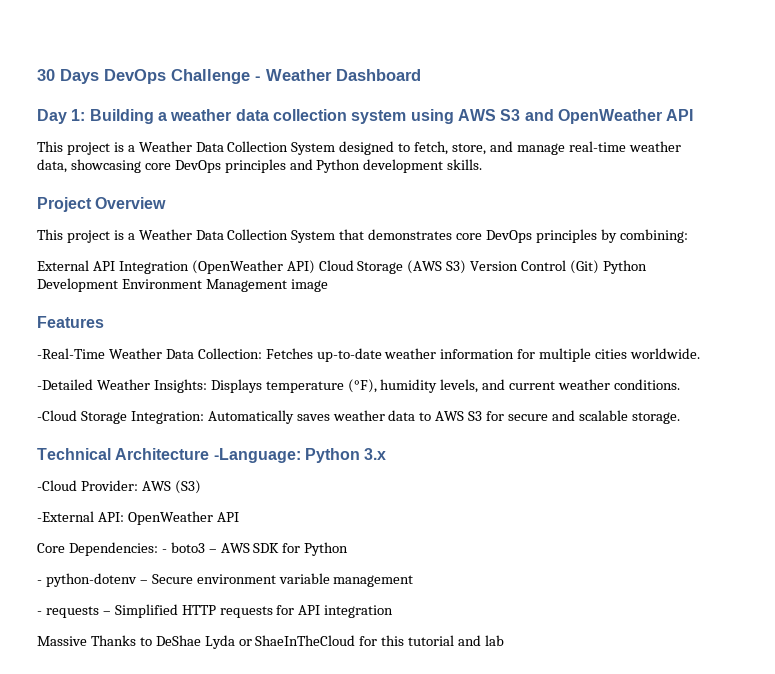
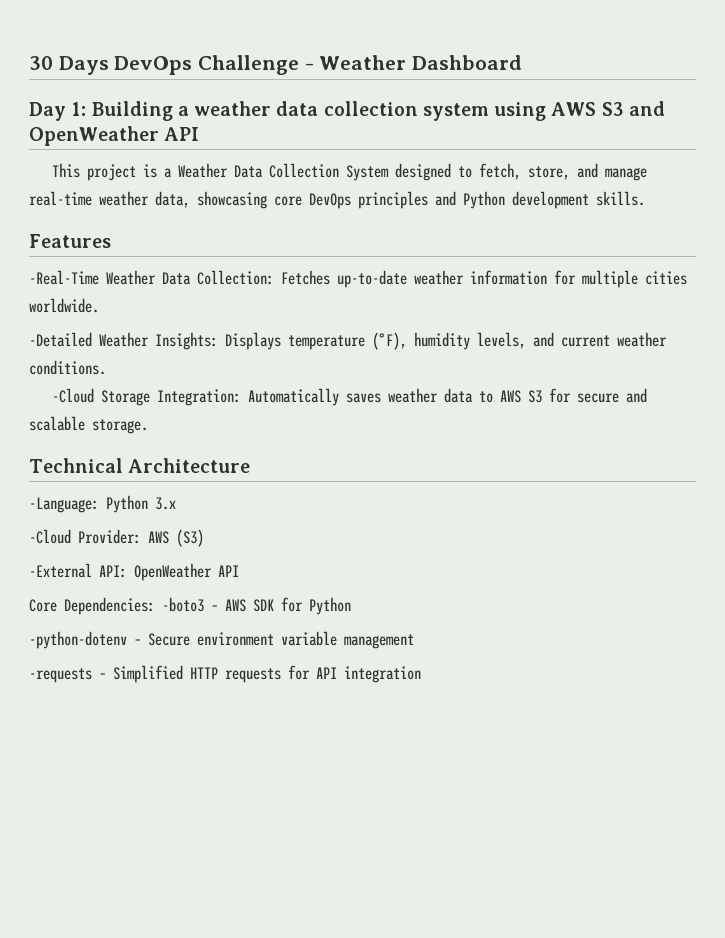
[37,197,167,212] [37,229,688,243] [37,260,647,274] [37,278,328,292] // Project Overview // This project is a Weather Data Collection System that demonstrates core DevOps principles by combining: // External API Integration (OpenWeather API) Cloud Storage (AWS S3) Version Control (Git) Python Development Environment Management image -> (645, 198) none
(210, 454) none -> (251, 465) //
[161,542,205,553] - boto3 -> [162,597,204,612] -boto3
[37,573,137,587] - python-dotenv -> [29,631,127,649] -python-dotenv
[37,606,99,618] - requests -> [29,668,92,683] -requests
[37,635,505,649] // Massive Thanks to DeShae Lyda or ShaeInTheCloud for this tutorial and lab -> (421, 674) none

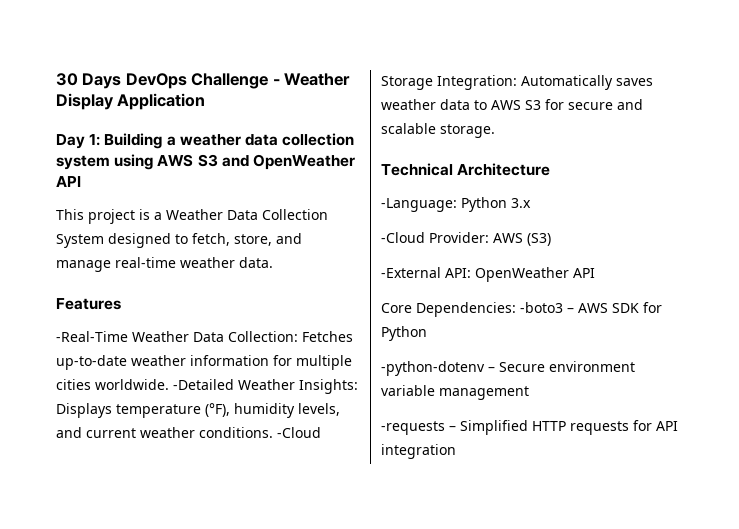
[412,55,523,70] Dashboard -> [56,93,206,110] Display Application
[155,191,645,209] data, showcasing core DevOps principles and Python development skills. -> [239,257,273,268] data.
(99, 305) // -> (169, 384) none
(106, 367) // -> (273, 432) none

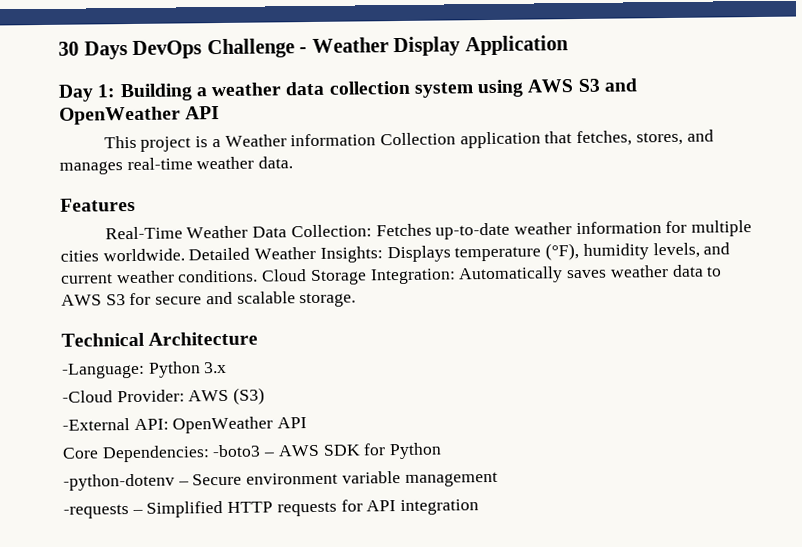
[227,209,328,220] [56,233,302,248] [56,260,111,272] Data Collection System designed to fetch, store, and manage -> [290,129,714,149] [59,161,123,175] information Collection application that fetches, stores, and manages
[56,331,128,342] -Real-Time -> [104,226,183,240] Real-Time
[173,379,234,390] -Detailed -> [188,247,251,261] Detailed
[277,427,321,438] -Cloud -> [261,269,308,282] Cloud

